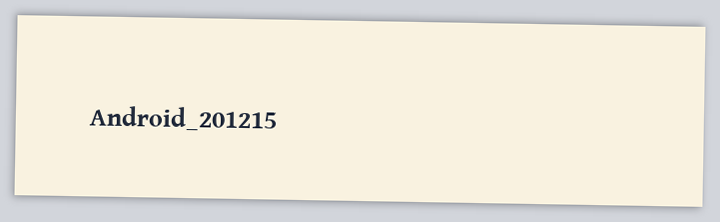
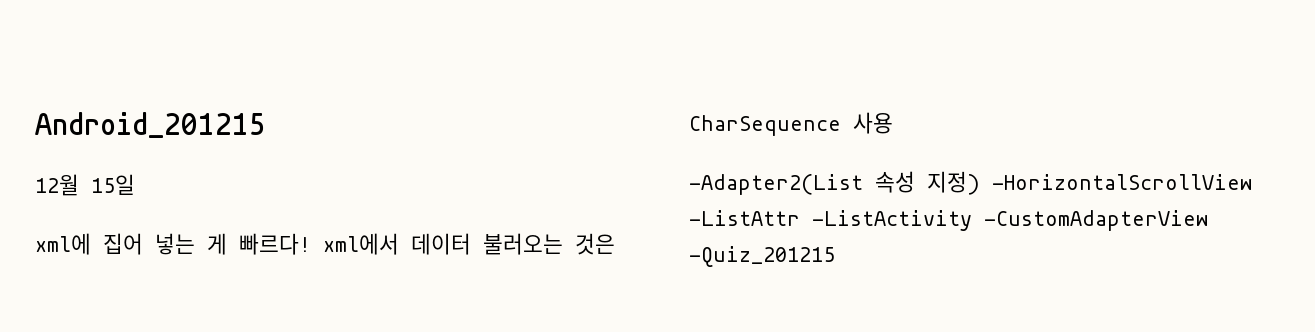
(278, 118) none -> [35,174,135,196] [35,233,615,255] [689,112,893,136] [689,171,1252,195] [689,210,1208,231] [689,246,835,267] // 12월 15일 // xml에 집어 넣는 게 빠르다! xml에서 데이터 불러오는 것은 CharSequence 사용 // -Adapter2(List 속성 지정) -HorizontalScrollView -ListAttr -ListActivity -CustomAdapterView -Quiz_201215

